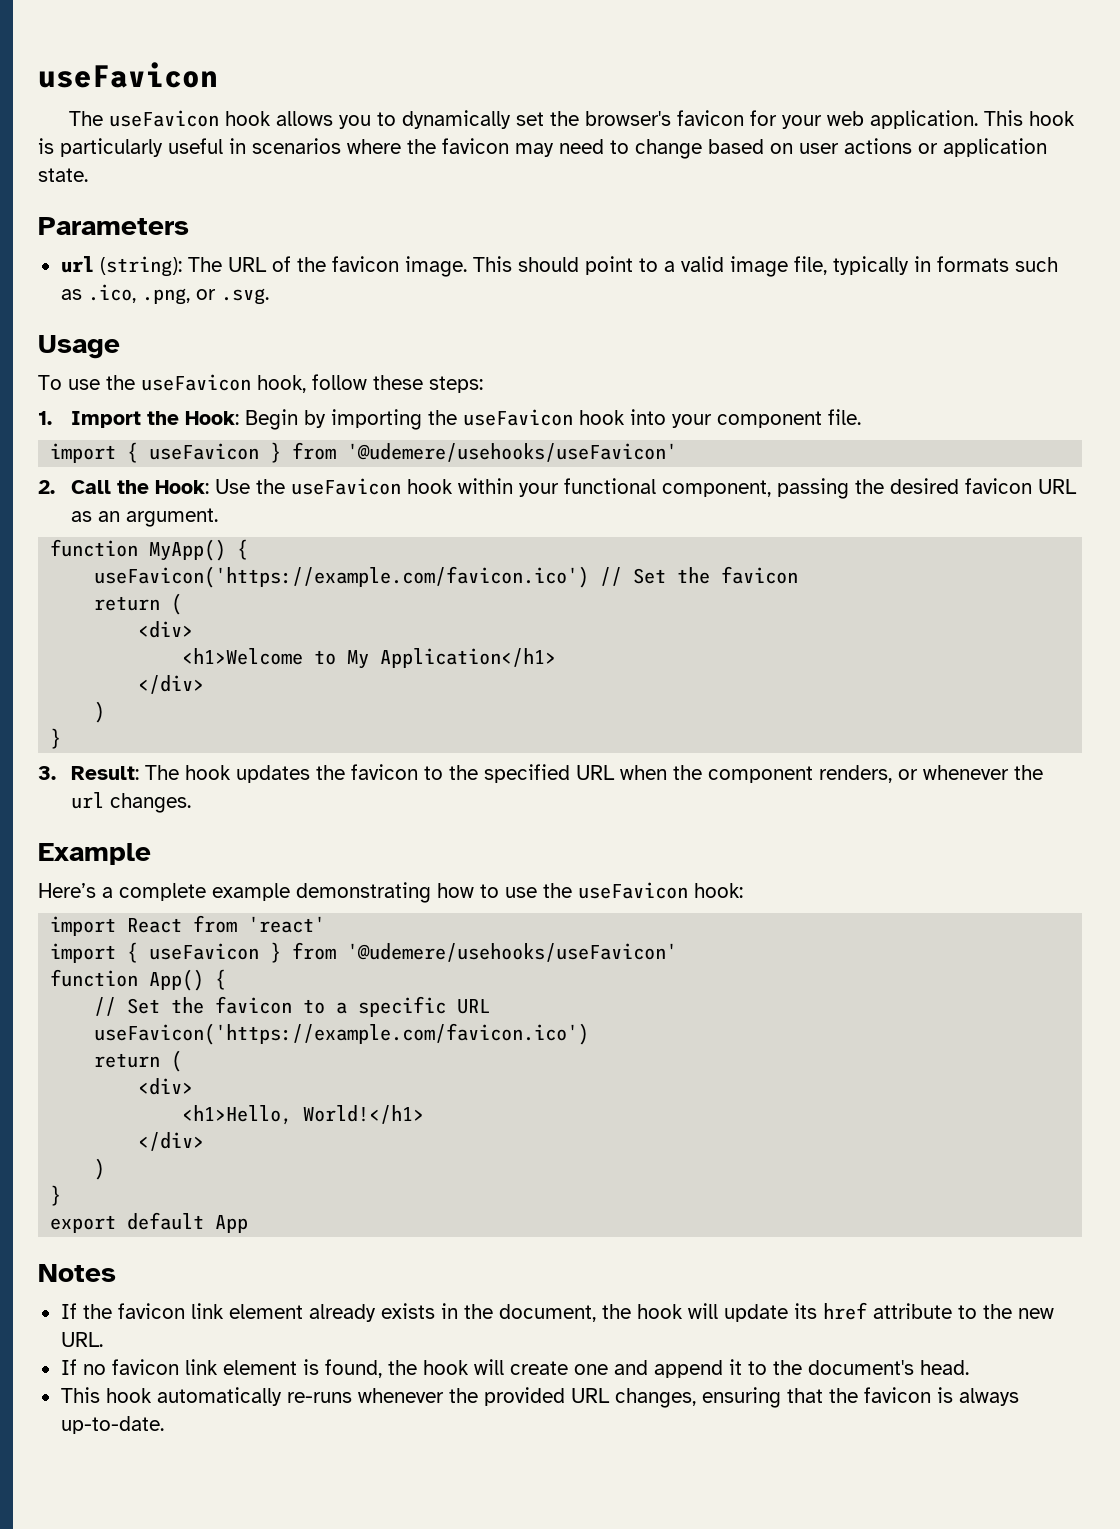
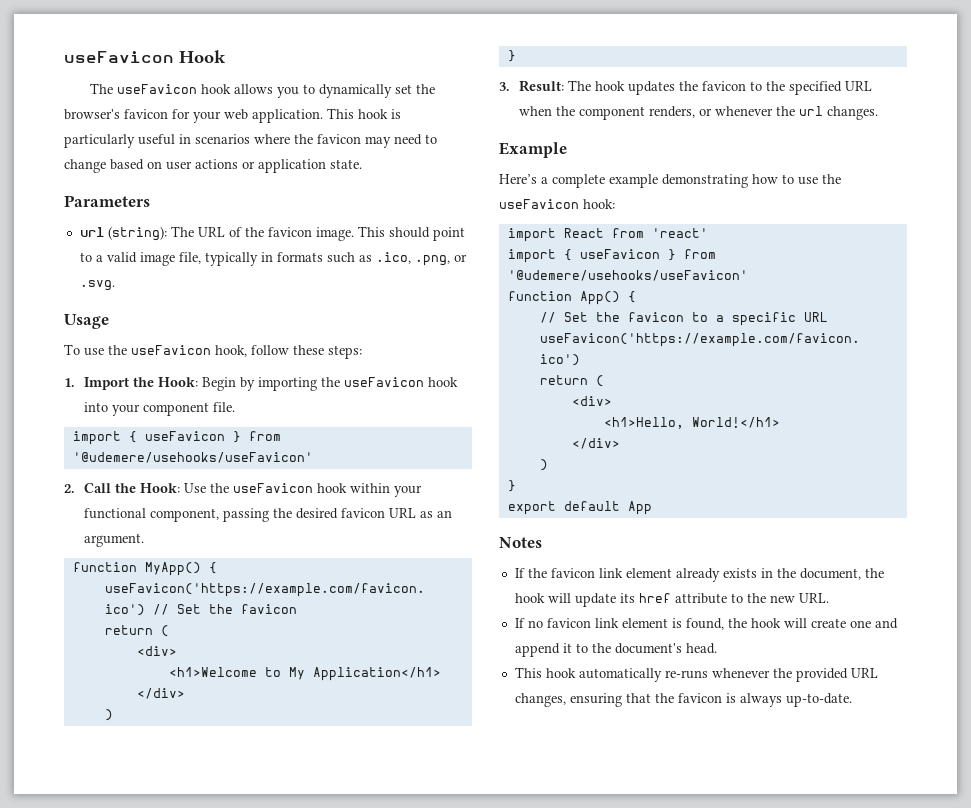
[38,62,218,88] useFavicon -> [64,50,226,63] useFavicon Hook

